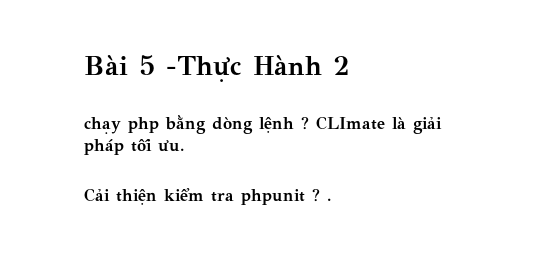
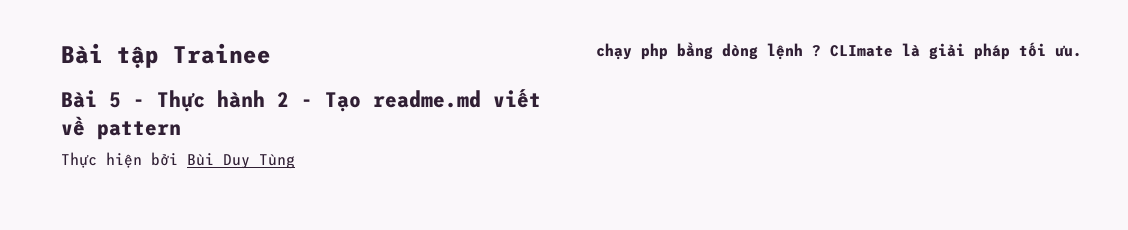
[84,55,350,82] Bài 5 -Thực Hành 2 -> [61,43,271,68] [61,89,541,112] [61,116,181,140] [61,152,295,169] Bài tập Trainee // Bài 5 - Thực hành 2 - Tạo readme.md viết về pattern // Thực hiện bởi Bùi Duy Tùng
[84,188,331,205] // Cải thiện kiểm tra phpunit ? . -> (1082, 51) none

